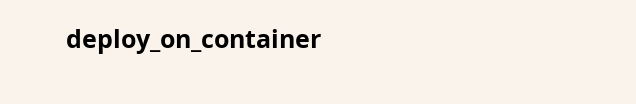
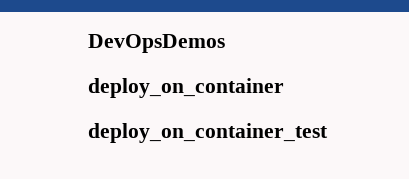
(66, 41) none -> [88,34,225,53] DevOpsDemos //
(321, 41) none -> [88,123,328,143] // deploy_on_container_test

